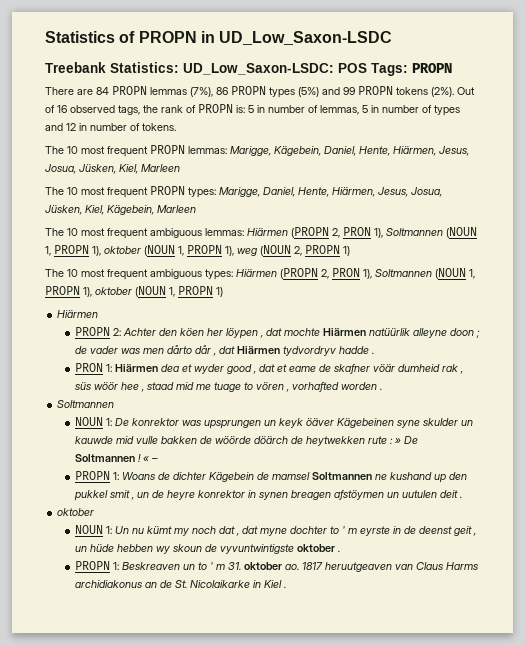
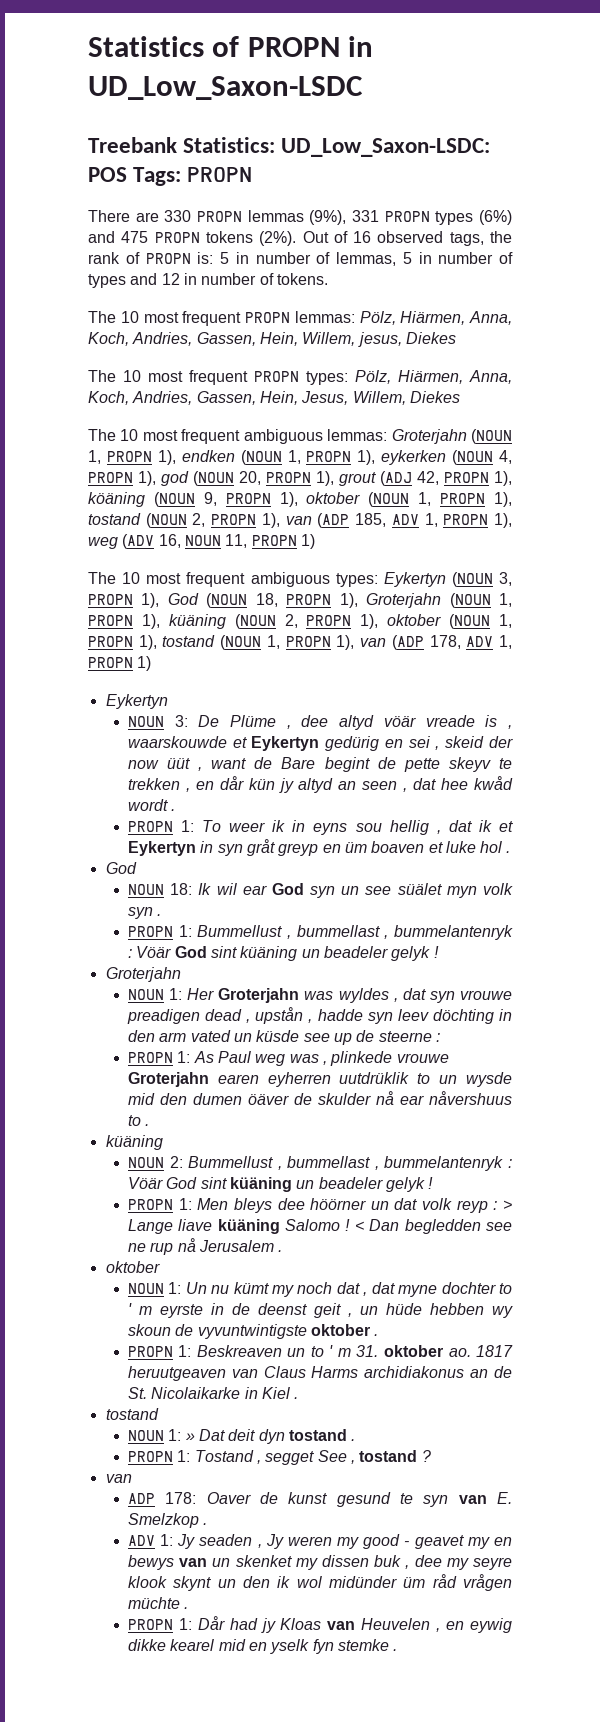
[96,87,109,95] 84 -> [164,210,192,222] 330
[190,86,355,98] (7%), 86 PROPN types (5%) and 99 -> [309,210,512,225] [88,231,149,243] (9%), 331 PROPN types (6%) and 475
[230,146,469,156] [45,164,180,174] Marigge, Kägebein, Daniel, Hente, Hiärmen, Jesus, Josua, Jüsken, Kiel, Marleen -> [359,311,512,325] [88,332,456,347] Pölz, Hiärmen, Anna, Koch, Andries, Gassen, Hein, Willem, jesus, Diekes
[219,187,442,197] [45,205,196,215] Marigge, Daniel, Hente, Hiärmen, Jesus, Josua, Jüsken, Kiel, Kägebein, Marleen -> [355,370,512,384] [88,391,460,405] Pölz, Hiärmen, Anna, Koch, Andries, Gassen, Hein, Jesus, Willem, Diekes
[247,227,477,238] [45,245,340,256] Hiärmen (PROPN 2, PRON 1), Soltmannen (NOUN 1, PROPN 1), oktober (NOUN 1, PROPN 1), weg (NOUN 2, PROPN -> [391,429,512,444] [88,450,512,465] [88,471,512,486] [88,492,513,507] [88,513,513,528] [88,534,297,549] Groterjahn (NOUN 1, PROPN 1), endken (NOUN 1, PROPN 1), eykerken (NOUN 4, PROPN 1), god (NOUN 20, PROPN 1), grout (ADJ 42, PROPN 1), köäning (NOUN 9, PROPN 1), oktober (NOUN 1, PROPN 1), tostand (NOUN 2, PROPN 1), van (ADP 185, ADV 1, PROPN 1), weg (ADV 16, NOUN 11, PROPN
[236,268,475,279] [45,286,223,297] [57,310,99,318] [74,327,480,339] [74,345,374,356] [74,363,463,374] [74,382,382,392] [57,400,115,408] [74,417,473,429] [74,436,418,446] [74,454,158,462] [74,471,467,483] [73,490,458,501] Hiärmen (PROPN 2, PRON 1), Soltmannen (NOUN 1, PROPN 1), oktober (NOUN 1, PROPN 1) // Hiärmen // PROPN 2: Achter den köen her löypen , dat mochte Hiärmen natüürlik alleyne doon ; de vader was men dårto dår , dat Hiärmen tydvordryv hadde . // PRON 1: Hiärmen dea et wyder good , dat et eame de skafner vöär dumheid rak , süs wöör hee , staad mid me tuage to vören , vorhafted worden . // Soltmannen // NOUN 1: De konrektor was upsprungen un keyk öäver Kägebeinen syne skulder un kauwde mid vulle bakken de wöörde döärch de heytwekken rute : » De Soltmannen ! « – // PROPN 1: Woans de dichter Kägebein de mamsel Soltmannen ne kushand up den pukkel smit , un de heyre konrektor in synen breagen afstöymen un uutulen deit -> [383,572,512,587] [88,593,512,608] [88,614,513,629] [88,635,513,650] [88,656,152,671] [105,694,168,709] [127,715,512,730] [127,736,513,751] [127,757,512,772] [127,776,513,793] [127,799,176,811] [127,820,513,835] [127,839,511,856] [105,862,137,874] [127,883,513,898] [127,907,162,919] [127,925,514,940] [127,946,439,961] [105,967,181,982] [127,988,513,1003] [126,1007,513,1024] [127,1030,440,1045] [127,1051,449,1066] [127,1072,512,1087] [127,1091,512,1105] [127,1115,150,1126] [105,1135,163,1150] [127,1156,512,1171] [127,1177,434,1192] [127,1198,512,1213] [127,1219,512,1234] [127,1238,274,1255] Eykertyn (NOUN 3, PROPN 1), God (NOUN 18, PROPN 1), Groterjahn (NOUN 1, PROPN 1), küäning (NOUN 2, PROPN 1), oktober (NOUN 1, PROPN 1), tostand (NOUN 1, PROPN 1), van (ADP 178, ADV 1, PROPN 1) // Eykertyn // NOUN 3: De Plüme , dee altyd vöär vreade is , waarskouwde et Eykertyn gedürig en sei , skeid der now üüt , want de Bare begint de pette skeyv te trekken , en dår kün jy altyd an seen , dat hee kwåd wordt . // PROPN 1: To weer ik in eyns sou hellig , dat ik et Eykertyn in syn gråt greyp en üm boaven et luke hol . // God // NOUN 18: Ik wil ear God syn un see süälet myn volk syn . // PROPN 1: Bummellust , bummellast , bummelantenryk : Vöär God sint küäning un beadeler gelyk ! // Groterjahn // NOUN 1: Her Groterjahn was wyldes , dat syn vrouwe preadigen dead , upstån , hadde syn leev döchting in den arm vated un küsde see up de steerne : // PROPN 1: As Paul weg was , plinkede vrouwe Groterjahn earen eyherren uutdrüklik to un wysde mid den dumen öäver de skulder nå ear nåvershuus to . // küäning // NOUN 2: Bummellust , bummellast , bummelantenryk : Vöär God sint küäning un beadeler gelyk ! // PROPN 1: Men bleys dee höörner un dat volk reyp : > Lange liave küäning Salomo ! < Dan begledden see ne rup nå Jerusalem
(286, 587) none -> [105,1408,159,1420] [127,1429,356,1444] [127,1450,431,1465] [105,1474,132,1483] [127,1492,512,1507] [127,1513,208,1528] [127,1534,512,1549] [127,1555,512,1570] [127,1574,512,1591] [127,1597,189,1609] [127,1616,512,1633] [127,1639,398,1654] // tostand // NOUN 1: » Dat deit dyn tostand . // PROPN 1: Tostand , segget See , tostand ? // van // ADP 178: Oaver de kunst gesund te syn van E. Smelzkop . // ADV 1: Jy seaden , Jy weren my good - geavet my en bewys van un skenket my dissen buk , dee my seyre klook skynt un den ik wol midünder üm råd vrågen müchte . // PROPN 1: Dår had jy Kloas van Heuvelen , en eywig dikke kearel mid en yselk fyn stemke .

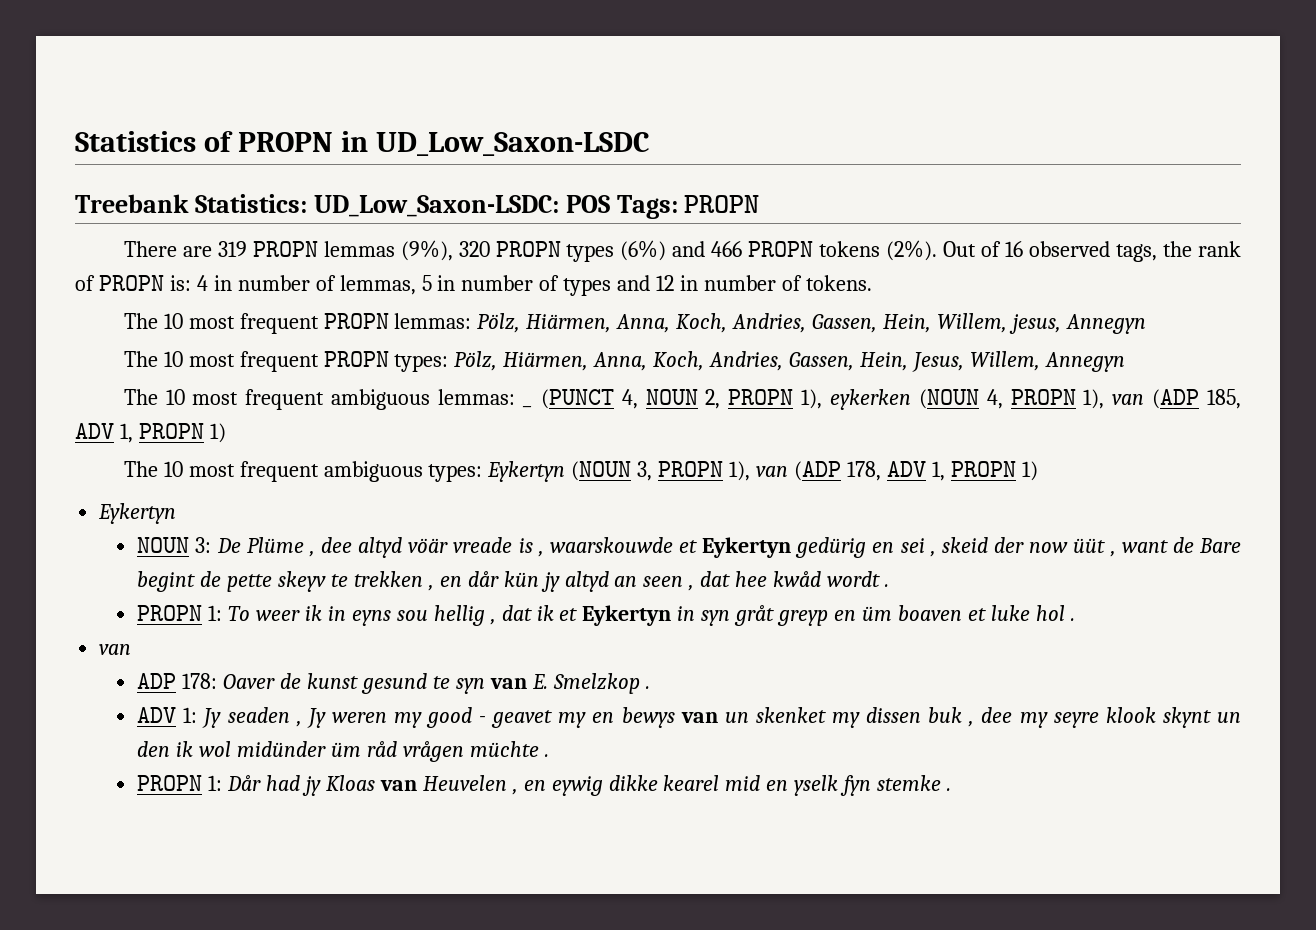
[164,210,192,222] 330 -> [217,241,247,257] 319
[352,210,379,222] 331 -> [458,241,490,257] 320
[121,231,149,243] 475 -> [711,241,743,257] 466
[220,252,229,264] 5 -> [196,275,208,291] 4
[405,332,456,344] Diekes -> [1065,314,1146,334] Annegyn
[409,391,460,403] Diekes -> [1044,352,1125,372] Annegyn
[391,429,512,444] [88,450,301,465] Groterjahn (NOUN 1, PROPN 1), endken (NOUN 1, -> [521,389,721,409] _ (PUNCT 4, NOUN 2,
[161,471,512,486] [88,492,513,507] [88,513,280,528] god (NOUN 20, PROPN 1), grout (ADJ 42, PROPN 1), köäning (NOUN 9, PROPN 1), oktober (NOUN 1, PROPN 1), tostand (NOUN 2, PROPN 1), -> (1105, 399) none
[494,513,513,528] [88,534,297,549] 1), weg (ADV 16, NOUN 11, PROPN -> (204, 431) none
[167,593,512,608] [88,614,513,629] [88,635,355,650] God (NOUN 18, PROPN 1), Groterjahn (NOUN 1, PROPN 1), küäning (NOUN 2, PROPN 1), oktober (NOUN 1, PROPN 1), tostand (NOUN 1, PROPN 1), -> (751, 471) none
[105,862,137,874] [127,883,513,898] [127,907,162,919] [127,925,514,940] [127,946,439,961] [105,967,181,982] [127,988,513,1003] [126,1007,513,1024] [127,1030,440,1045] [127,1051,449,1066] [127,1072,512,1087] [127,1091,512,1105] [127,1115,150,1126] [105,1135,163,1150] [127,1156,512,1171] [127,1177,434,1192] [127,1198,512,1213] [127,1219,512,1234] [127,1238,283,1255] [105,1261,160,1273] [127,1282,512,1297] [127,1303,513,1318] [127,1324,379,1339] [127,1345,513,1357] [127,1366,512,1381] [127,1387,299,1399] [105,1408,159,1420] [127,1429,356,1444] [127,1450,431,1465] // God // NOUN 18: Ik wil ear God syn un see süälet myn volk syn . // PROPN 1: Bummellust , bummellast , bummelantenryk : Vöär God sint küäning un beadeler gelyk ! // Groterjahn // NOUN 1: Her Groterjahn was wyldes , dat syn vrouwe preadigen dead , upstån , hadde syn leev döchting in den arm vated un küsde see up de steerne : // PROPN 1: As Paul weg was , plinkede vrouwe Groterjahn earen eyherren uutdrüklik to un wysde mid den dumen öäver de skulder nå ear nåvershuus to . // küäning // NOUN 2: Bummellust , bummellast , bummelantenryk : Vöär God sint küäning un beadeler gelyk ! // PROPN 1: Men bleys dee höörner un dat volk reyp : > Lange liave küäning Salomo ! < Dan begledden see ne rup nå Jerusalem . // oktober // NOUN 1: Un nu kümt my noch dat , dat myne dochter to ' m eyrste in de deenst geit , un hüde hebben wy skoun de vyvuntwintigste oktober . // PROPN 1: Beskreaven un to ' m 31. oktober ao. 1817 heruutgeaven van Claus Harms archidiakonus an de St. Nicolaikarke in Kiel . // tostand // NOUN 1: » Dat deit dyn tostand . // PROPN 1: Tostand , segget See , tostand ? -> (1075, 619) none

